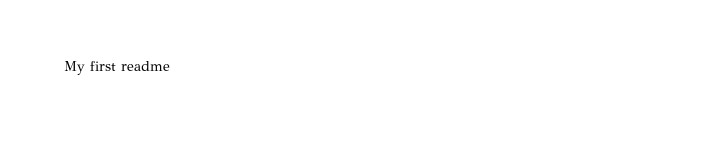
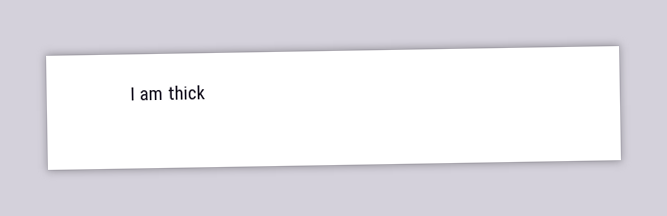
[64,61,170,75] My first readme -> [130,85,205,101] I am thick

